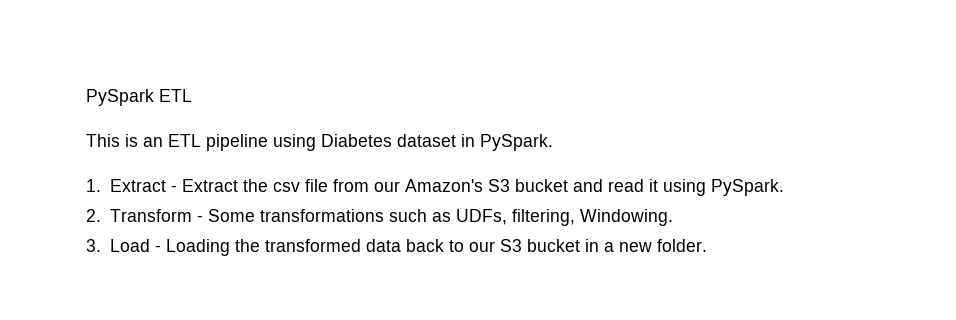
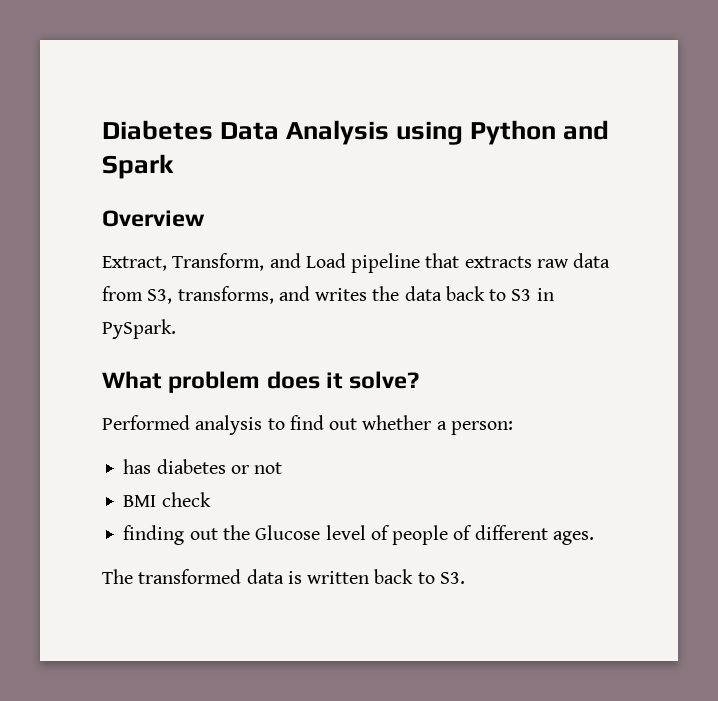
[86,89,192,106] [86,134,553,151] [86,179,784,196] [86,209,673,226] [86,239,707,256] PySpark ETL // This is an ETL pipeline using Diabetes dataset in PySpark. // 1. Extract - Extract the csv file from our Amazon's S3 bucket and read it using PySpark. // 2. Transform - Some transformations such as UDFs, filtering, Windowing. // 3. Load - Loading the transformed data back to our S3 bucket in a new folder. -> [102,120,610,145] [102,154,174,179] [102,210,205,227] [102,253,611,273] [102,286,554,304] [102,319,176,339] [102,371,420,393] [102,415,513,435] [123,459,283,474] [123,492,211,507] [123,525,594,545] [102,569,465,584] Diabetes Data Analysis using Python and Spark // Overview // Extract, Transform, and Load pipeline that extracts raw data from S3, transforms, and writes the data back to S3 in PySpark. // What problem does it solve? // Performed analysis to find out whether a person: // has diabetes or not // BMI check // finding out the Glucose level of people of different ages. // The transformed data is written back to S3.

